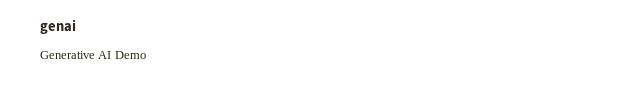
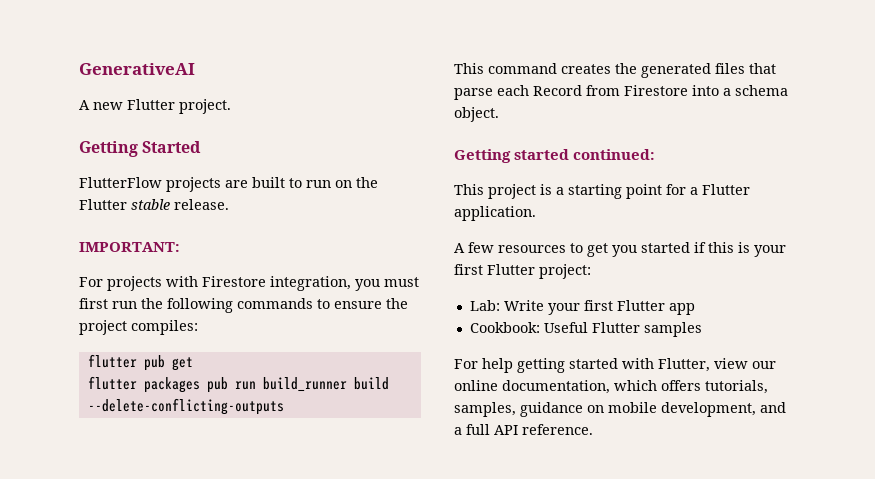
[40,19,76,34] [40,51,146,59] genai // Generative AI Demo -> [79,63,195,75] [79,99,231,114] [79,141,202,157] [79,177,378,192] [79,199,229,210] [79,242,180,252] [79,276,419,291] [79,298,408,313] [79,320,198,335] [87,354,193,371] [87,376,389,393] [87,398,284,415] [454,63,776,78] [454,85,788,100] [454,107,499,122] [454,149,656,163] [454,184,750,199] [454,206,536,221] [454,242,786,257] [454,264,591,279] [469,300,695,315] [469,322,702,337] [454,358,776,373] [454,380,768,394] [454,402,786,417] [454,424,593,435] GenerativeAI // A new Flutter project. // Getting Started // FlutterFlow projects are built to run on the Flutter stable release. // IMPORTANT: // For projects with Firestore integration, you must first run the following commands to ensure the project compiles: // flutter pub get // flutter packages pub run build_runner build --delete-conflicting-outputs // This command creates the generated files that parse each Record from Firestore into a schema object. // Getting started continued: // This project is a starting point for a Flutter application. // A few resources to get you started if this is your first Flutter project: // Lab: Write your first Flutter app // Cookbook: Useful Flutter samples // For help getting started with Flutter, view our online documentation, which offers tutorials, samples, guidance on mobile development, and a full API reference.

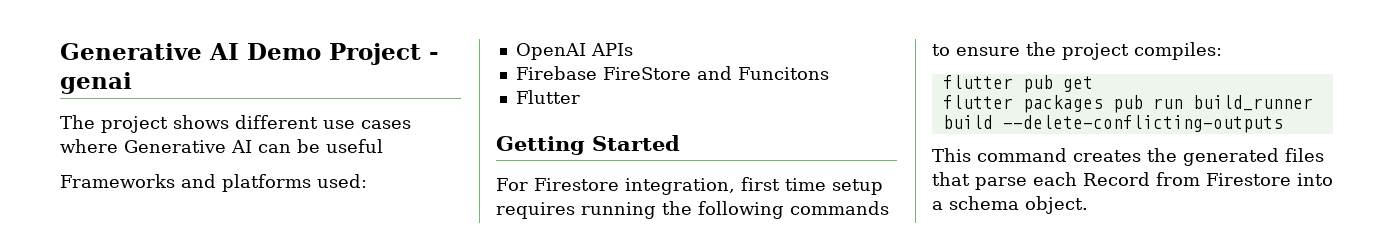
[79,63,195,75] [79,99,231,114] GenerativeAI // A new Flutter project. -> [60,43,439,65] [60,72,132,94] [60,115,411,133] [60,139,383,153] [60,174,367,192] [515,43,633,60] [515,66,829,80] [515,90,580,104] Generative AI Demo Project - genai // The project shows different use cases where Generative AI can be useful // Frameworks and platforms used: // OpenAI APIs // Firebase FireStore and Funcitons // Flutter
[79,177,378,192] [79,199,229,210] [79,242,180,252] [79,276,419,291] [79,298,137,309] FlutterFlow projects are built to run on the Flutter stable release. // IMPORTANT: // For projects with Firestore integration, you must first run -> [496,177,883,195] [496,202,656,219] For Firestore integration, first time setup requires running
[454,149,656,163] [454,184,750,199] [454,206,536,221] [454,242,786,257] [454,264,591,279] [469,300,695,315] [469,322,702,337] [454,358,776,373] [454,380,768,394] [454,402,786,417] [454,424,593,435] // Getting started continued: // This project is a starting point for a Flutter application. // A few resources to get you started if this is your first Flutter project: // Lab: Write your first Flutter app // Cookbook: Useful Flutter samples // For help getting started with Flutter, view our online documentation, which offers tutorials, samples, guidance on mobile development, and a full API reference. -> (1088, 205) none

